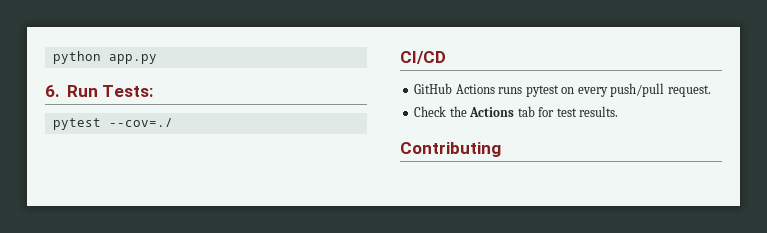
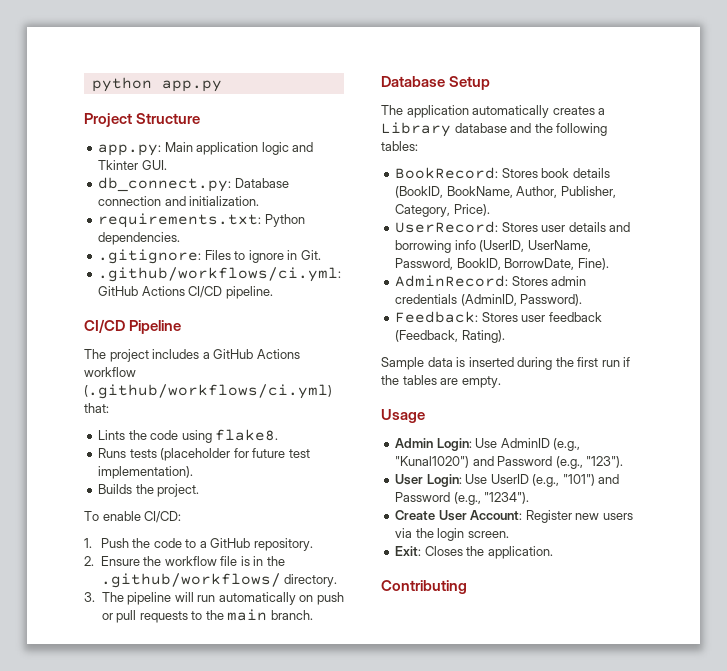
[45,85,154,97] [52,118,173,130] [400,51,446,64] [414,83,711,97] [414,106,619,117] 6. Run Tests: // pytest --cov=./ // CI/CD // GitHub Actions runs pytest on every push/pull request. // Check the Actions tab for test results. -> [84,113,201,127] [98,142,314,156] [98,160,167,170] [98,177,289,192] [98,196,260,206] [98,213,305,228] [98,232,181,245] [98,249,321,264] [98,267,342,282] [98,286,273,299] [84,319,182,334] [84,349,300,362] [84,367,136,377] [84,384,332,399] [84,403,109,413] [98,429,279,443] [98,448,310,461] [98,466,194,479] [98,484,200,497] [84,511,182,523] [84,538,313,551] [84,556,285,566] [100,573,338,588] [84,592,344,605] [101,609,313,623] [381,76,491,90] [381,105,606,118] [381,122,608,137] [381,141,418,151] [395,167,610,179] [395,186,616,198] [395,204,490,217] [395,221,631,233] [395,240,591,253] [395,258,609,270] [395,275,587,287] [395,294,583,306] [395,311,602,323] [395,330,505,343] [381,357,631,370] [381,375,501,388] [381,409,425,423] [395,438,581,451] [395,456,624,469] [395,474,620,487] [395,492,530,505] [395,510,633,523] [395,528,509,541] [395,546,553,559] Project Structure // app.py: Main application logic and Tkinter GUI. // db_connect.py: Database connection and initialization. // requirements.txt: Python dependencies. // .gitignore: Files to ignore in Git. // .github/workflows/ci.yml: GitHub Actions CI/CD pipeline. // CI/CD Pipeline // The project includes a GitHub Actions workflow (.github/workflows/ci.yml) that: // Lints the code using flake8. // Runs tests (placeholder for future test implementation). // Builds the project. // To enable CI/CD: // 1. Push the code to a GitHub repository. // 2. Ensure the workflow file is in the .github/workflows/ directory. // 3. The pipeline will run automatically on push or pull requests to the main branch. // Database Setup // The application automatically creates a Library database and the following tables: // BookRecord: Stores book details (BookID, BookName, Author, Publisher, Category, Price). // UserRecord: Stores user details and borrowing info (UserID, UserName, Password, BookID, BorrowDate, Fine). // AdminRecord: Stores admin credentials (AdminID, Password). // Feedback: Stores user feedback (Feedback, Rating). // Sample data is inserted during the first run if the tables are empty. // Usage // Admin Login: Use AdminID (e.g., "Kunal1020") and Password (e.g., "123"). // User Login: Use UserID (e.g., "101") and Password (e.g., "1234"). // Create User Account: Register new users via the login screen. // Exit: Closes the application.

